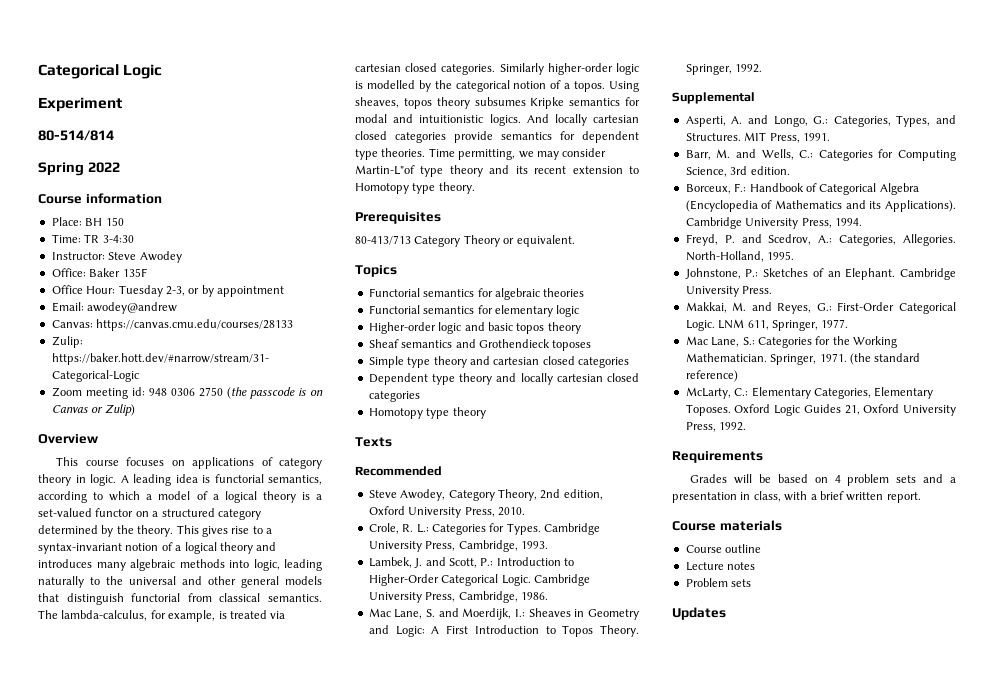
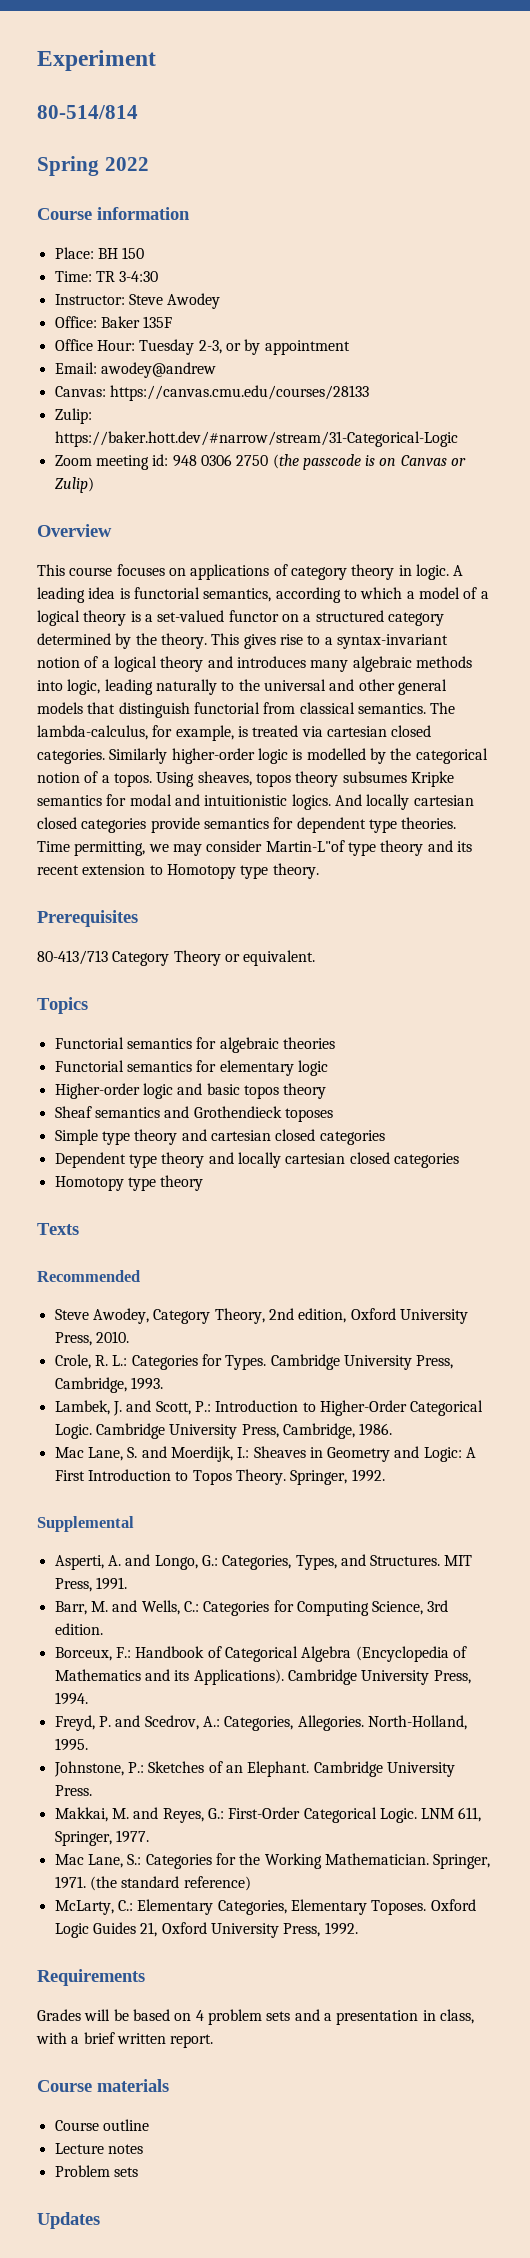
[38,64,163,79] Categorical Logic // -> (37, 60) none

